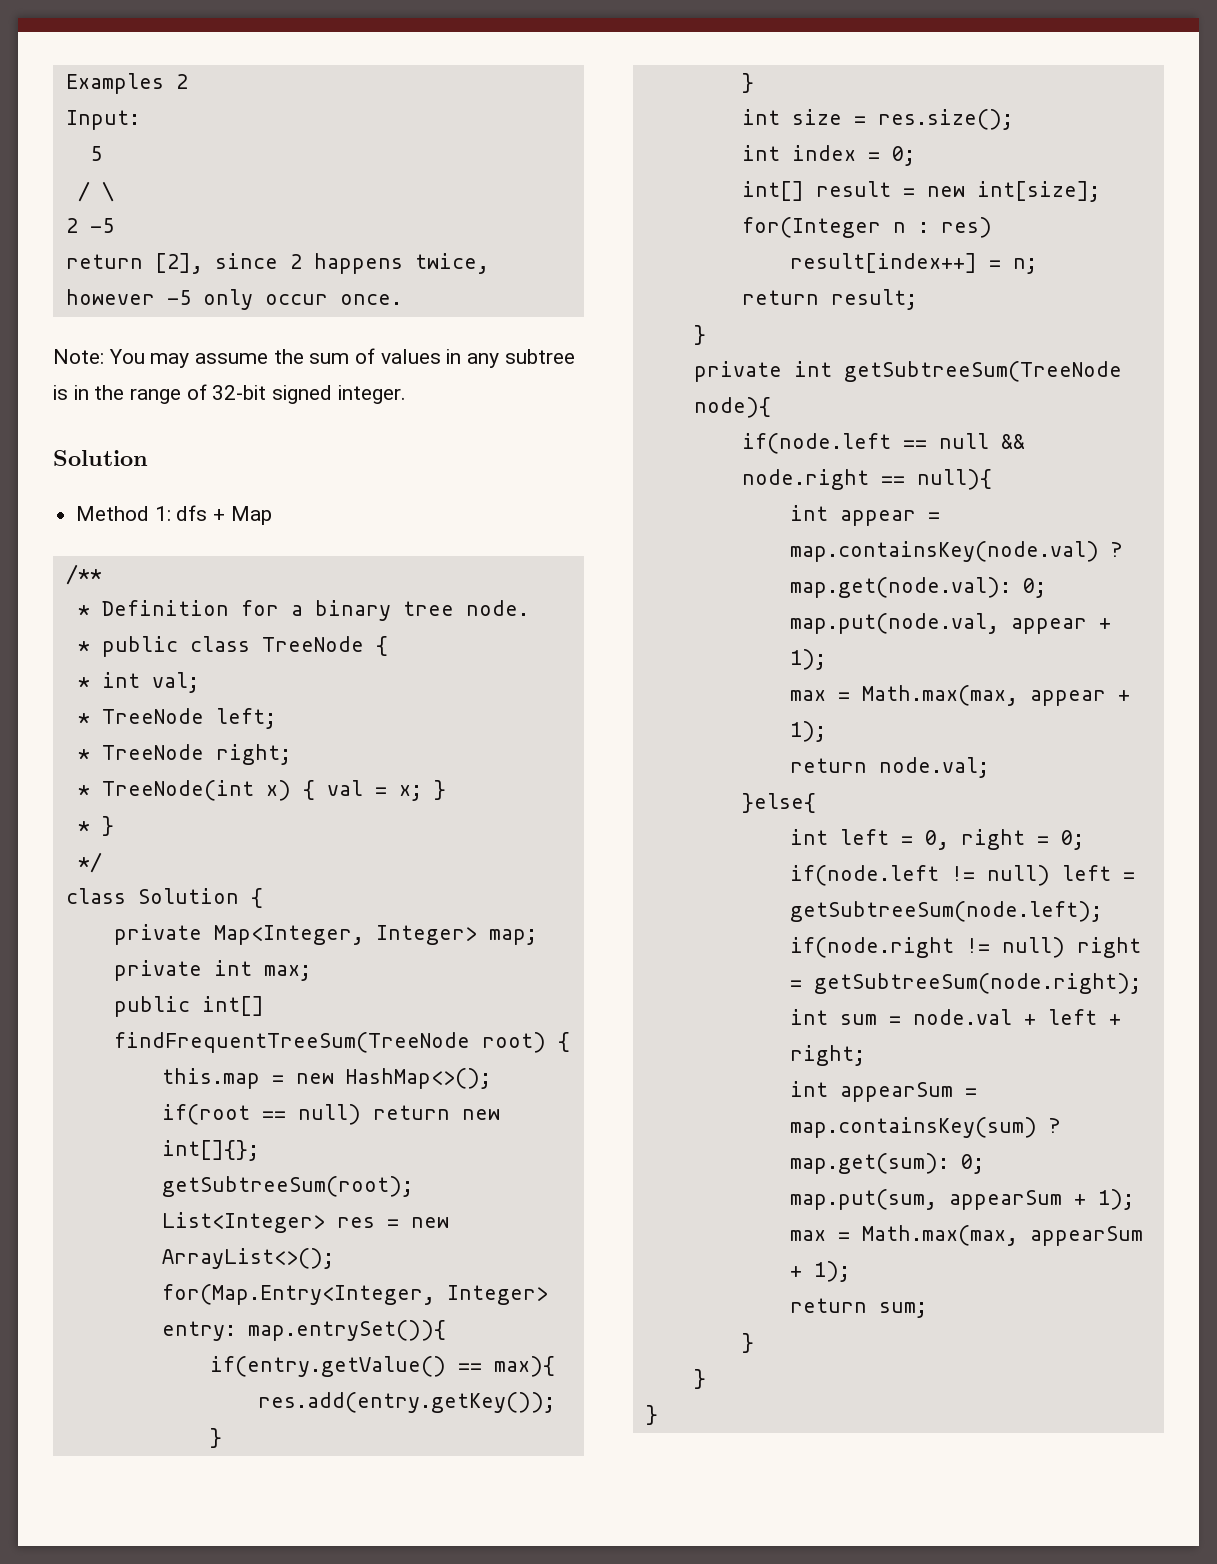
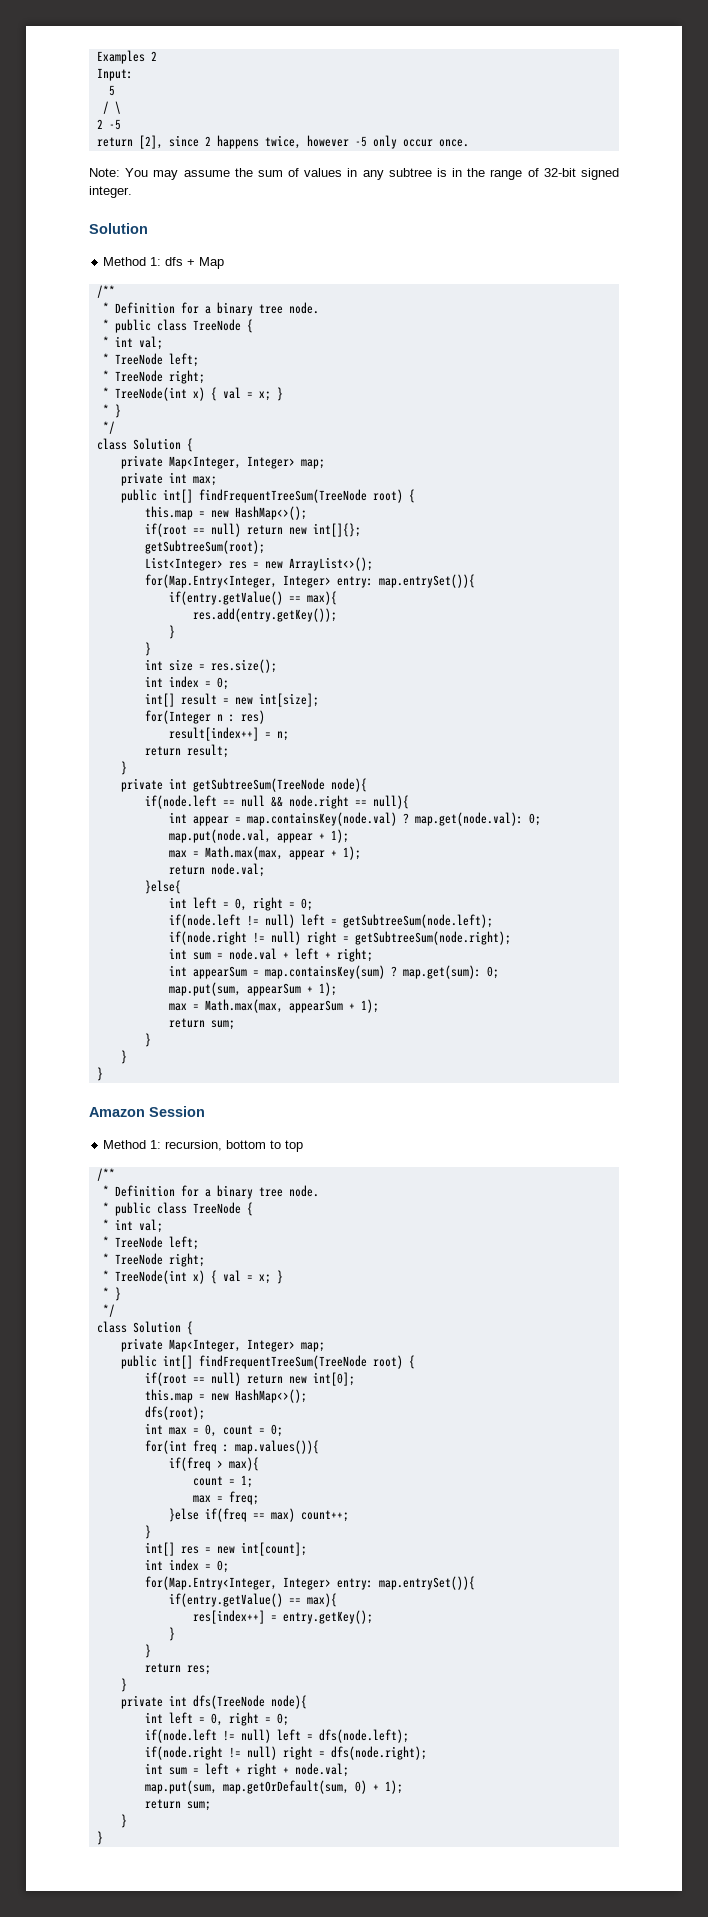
(658, 1415) none -> [89,1106,205,1117] [103,1140,304,1152] [96,1168,115,1181] [102,1185,319,1199] [102,1202,253,1216] [102,1219,163,1233] [102,1236,199,1250] [102,1253,205,1267] [102,1270,283,1284] [102,1287,121,1301] [102,1304,115,1317] [96,1321,193,1335] [120,1338,325,1352] [120,1355,415,1369] [144,1372,355,1386] [144,1389,307,1403] [144,1406,205,1420] [144,1423,283,1437] [144,1440,319,1454] [168,1457,259,1471] [192,1475,253,1488] [192,1491,259,1505] [168,1508,349,1522] [144,1525,151,1539] [144,1542,307,1556] [144,1559,229,1573] [144,1576,475,1590] [168,1593,337,1607] [192,1610,373,1624] [168,1627,175,1641] [144,1644,151,1658] [144,1663,211,1675] [120,1678,127,1692] [120,1695,307,1709] [144,1712,289,1726] [144,1729,409,1743] [144,1746,427,1760] [144,1763,349,1777] [144,1780,403,1794] [144,1799,211,1811] [120,1814,127,1828] [96,1831,103,1845] // Amazon Session // Method 1: recursion, bottom to top // /** // * Definition for a binary tree node. // * public class TreeNode { // * int val; // * TreeNode left; // * TreeNode right; // * TreeNode(int x) { val = x; } // * } // */ // class Solution { // private Map<Integer, Integer> map; // public int[] findFrequentTreeSum(TreeNode root) { // if(root == null) return new int[0]; // this.map = new HashMap<>(); // dfs(root); // int max = 0, count = 0; // for(int freq : map.values()){ // if(freq > max){ // count = 1; // max = freq; // }else if(freq == max) count++; // } // int[] res = new int[count]; // int index = 0; // for(Map.Entry<Integer, Integer> entry: map.entrySet()){ // if(entry.getValue() == max){ // res[index++] = entry.getKey(); // } // } // return res; // } // private int dfs(TreeNode node){ // int left = 0, right = 0; // if(node.left != null) left = dfs(node.left); // if(node.right != null) right = dfs(node.right); // int sum = left + right + node.val; // map.put(sum, map.getOrDefault(sum, 0) + 1); // return sum; // } // }

